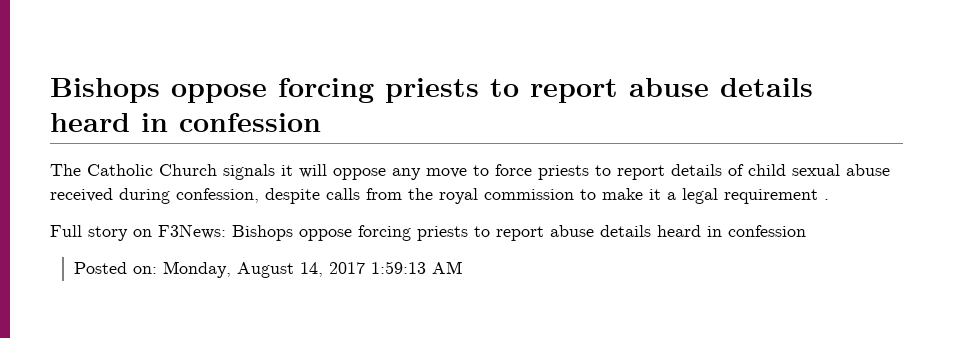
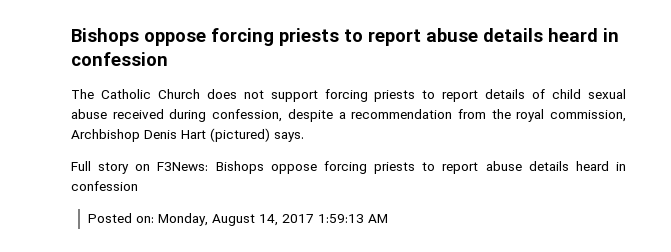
[223,164,532,180] signals it will oppose any move to force -> [206,89,368,102] does not support forcing
[326,188,360,200] calls -> [338,109,453,119] a recommendation
[484,188,829,204] commission to make it a legal requirement . -> [549,110,626,122] [71,128,304,142] commission, Archbishop Denis Hart (pictured) says.

